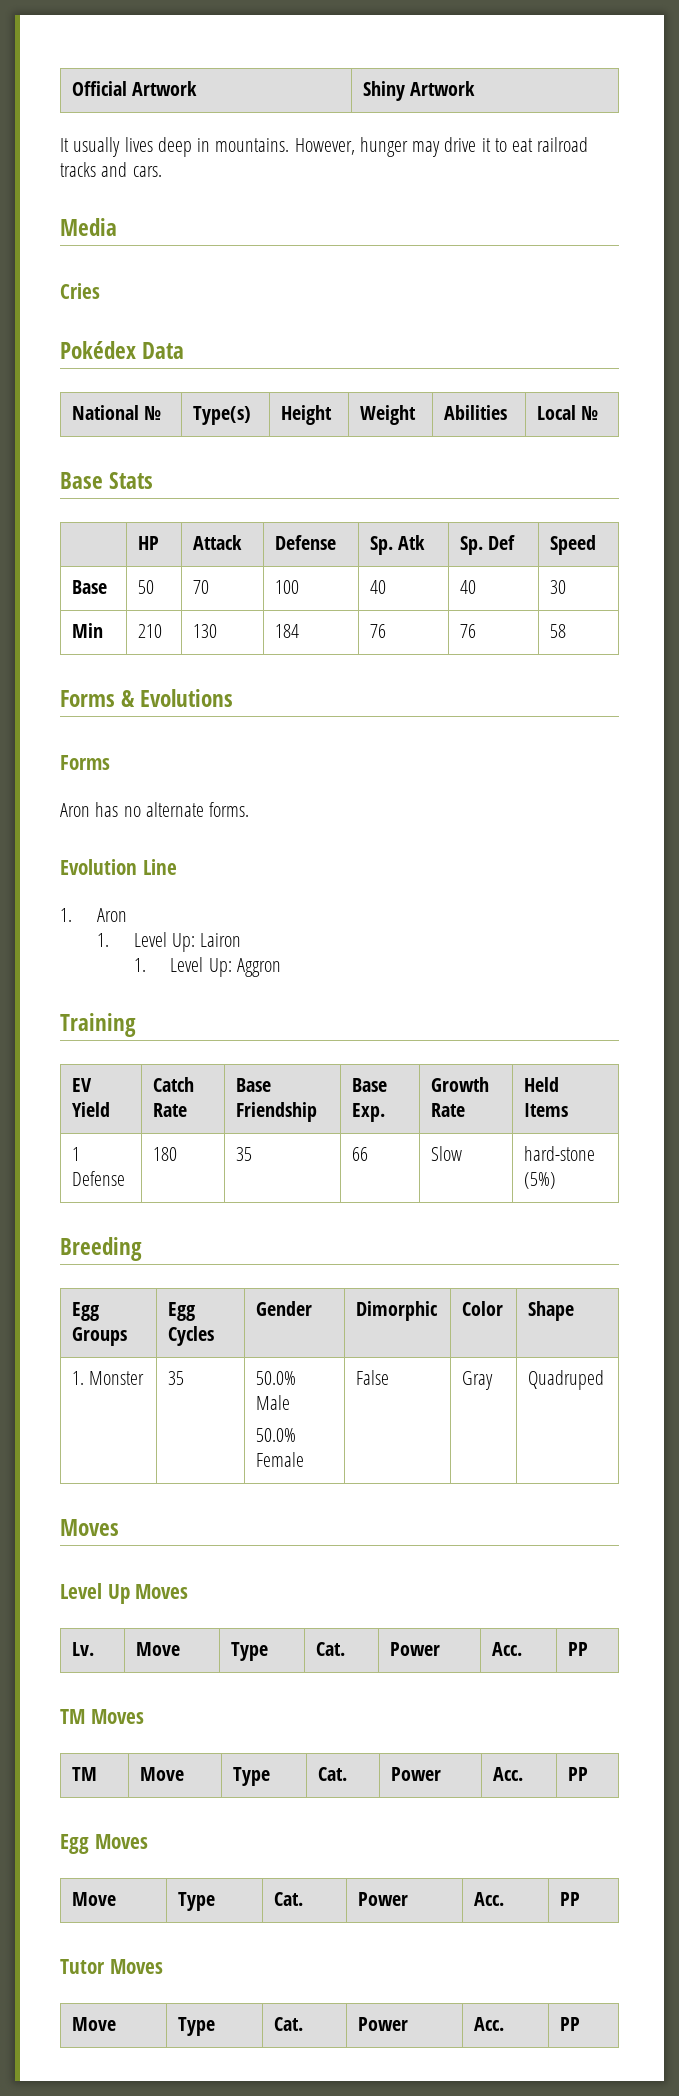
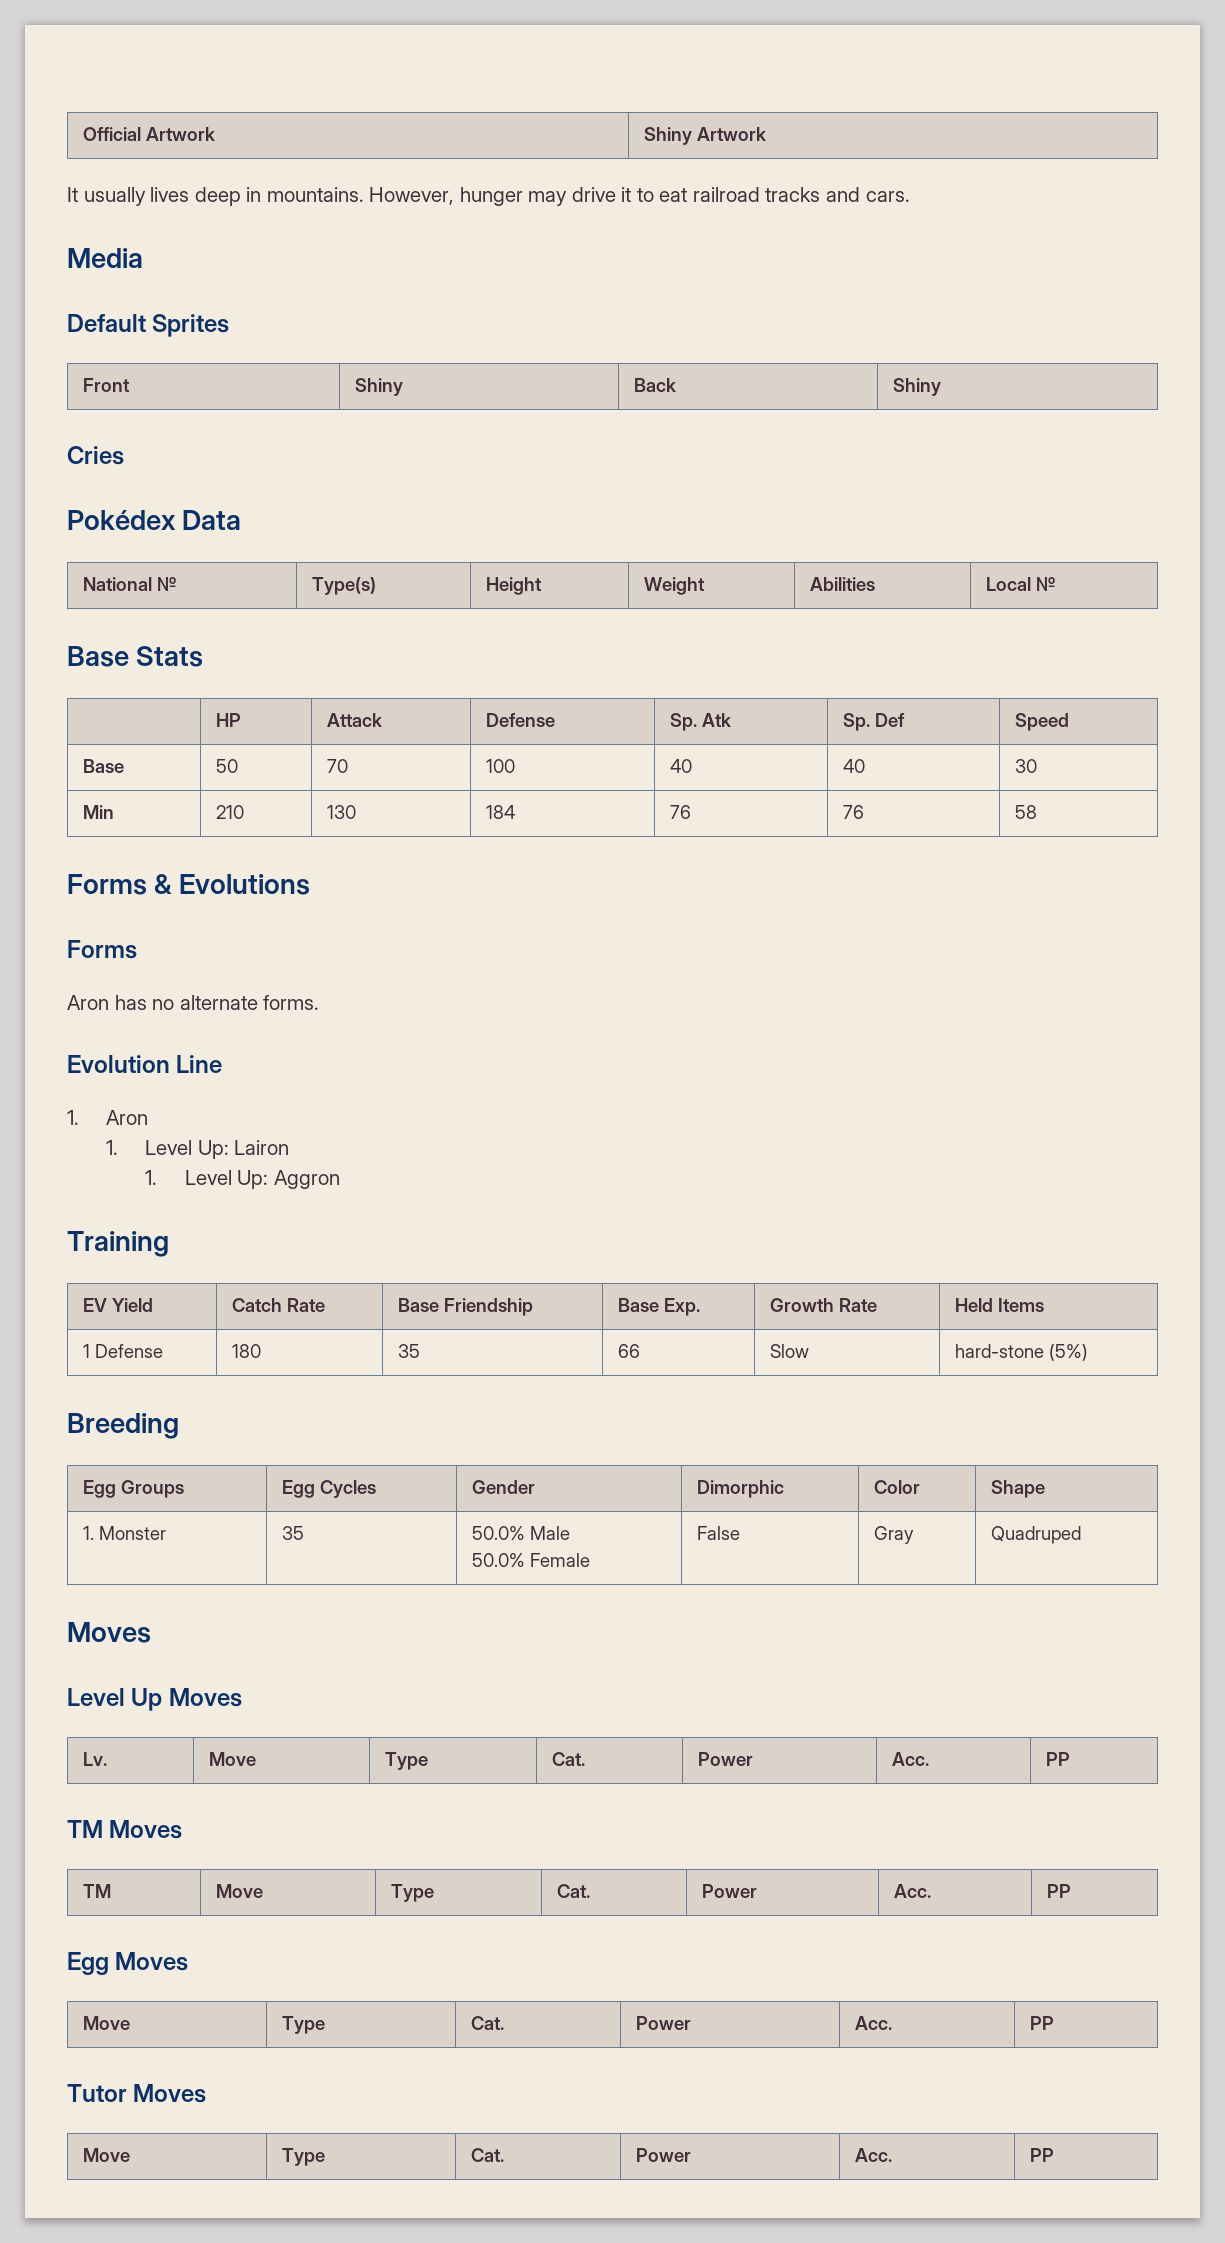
(117, 227) none -> [67,314,230,337] [83,378,131,392] [355,378,404,396] [634,378,677,392] [893,378,942,396] // Default Sprites // Front | Shiny | Back | Shiny

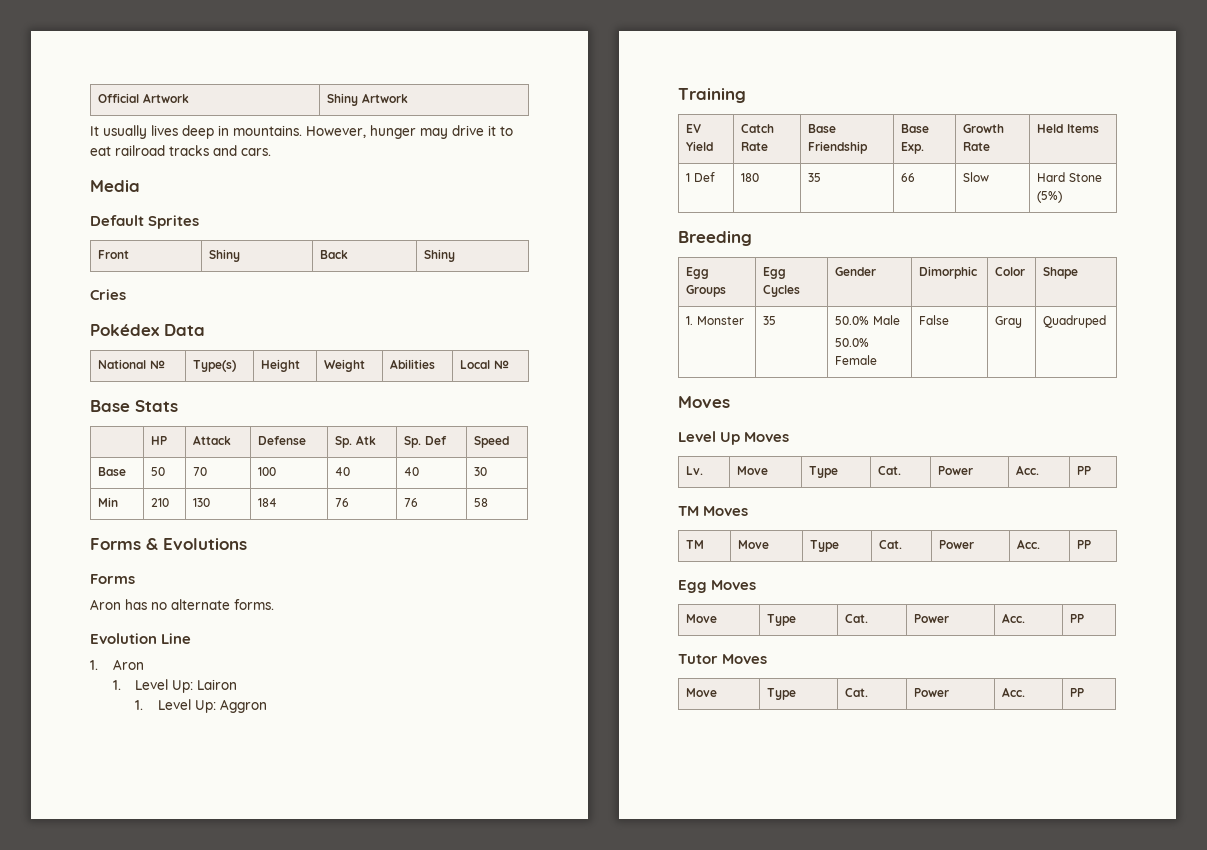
[95,1344,164,1358] Defense -> [693,172,715,182] Def
[955,1344,1045,1358] hard-stone -> [1037,172,1102,182] Hard Stone

